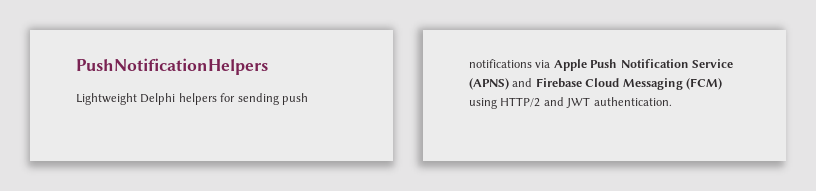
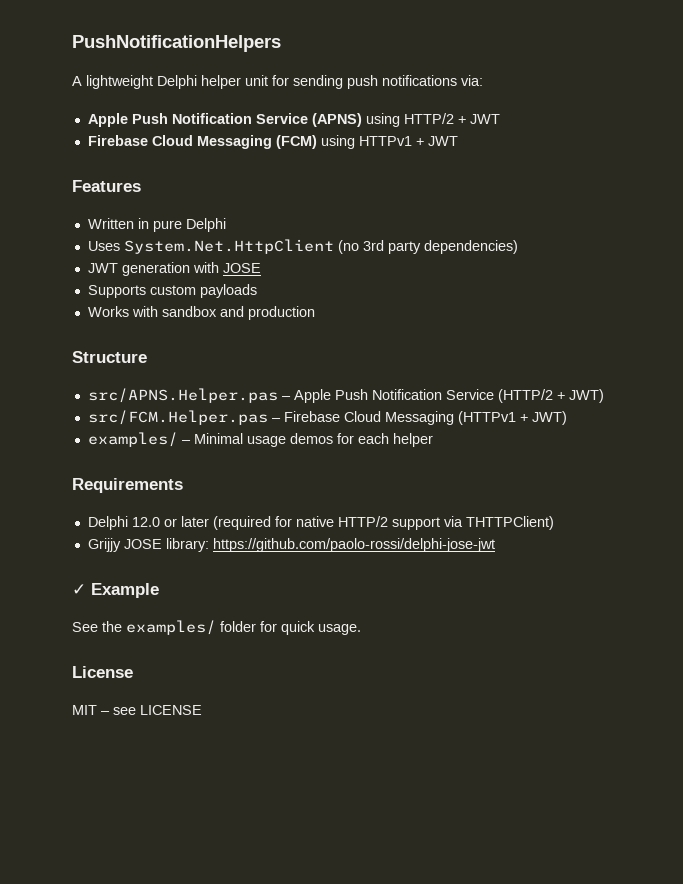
[76,93,217,105] Lightweight Delphi helpers -> [72,75,268,89] A lightweight Delphi helper unit
[535,60,551,68] via -> [461,75,483,86] via: //
[512,78,533,87] and -> [365,113,500,127] using HTTP/2 + JWT //
[500,97,672,108] HTTP/2 and JWT authentication. -> [358,136,458,146] [72,180,141,192] [87,218,226,232] [87,239,518,254] [87,262,261,276] [87,284,257,298] [87,306,315,320] [72,351,147,363] [87,388,604,403] [87,410,567,425] [87,432,433,447] [72,478,183,493] [87,516,554,530] [87,538,495,552] [72,583,159,598] [72,620,361,635] [72,666,133,678] [72,705,202,715] HTTPv1 + JWT // Features // Written in pure Delphi // Uses System.Net.HttpClient (no 3rd party dependencies) // JWT generation with JOSE // Supports custom payloads // Works with sandbox and production // Structure // src/APNS.Helper.pas – Apple Push Notification Service (HTTP/2 + JWT) // src/FCM.Helper.pas – Firebase Cloud Messaging (HTTPv1 + JWT) // examples/ – Minimal usage demos for each helper // Requirements // Delphi 12.0 or later (required for native HTTP/2 support via THTTPClient) // Grijjy JOSE library: https://github.com/paolo-rossi/delphi-jose-jwt // ✓ Example // See the examples/ folder for quick usage. // License // MIT – see LICENSE

